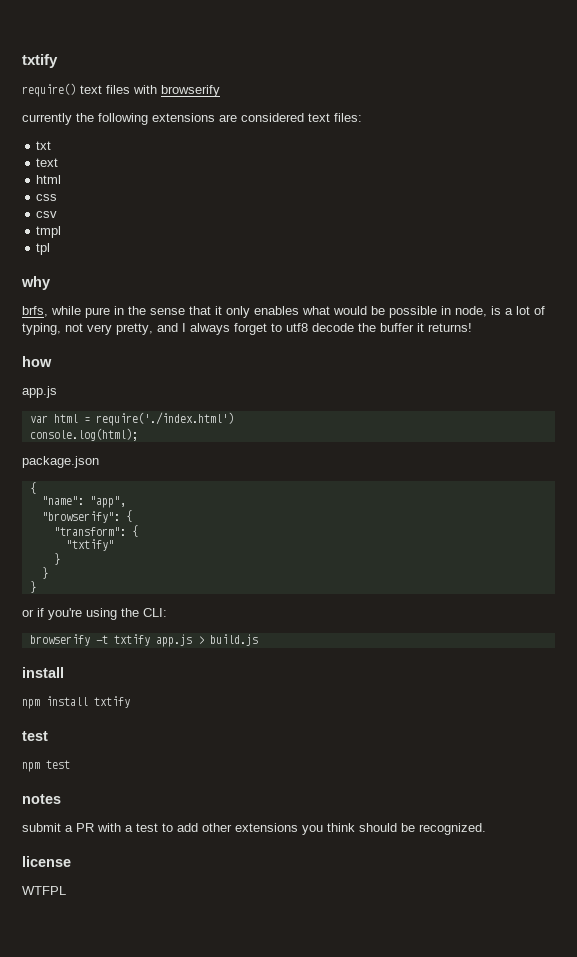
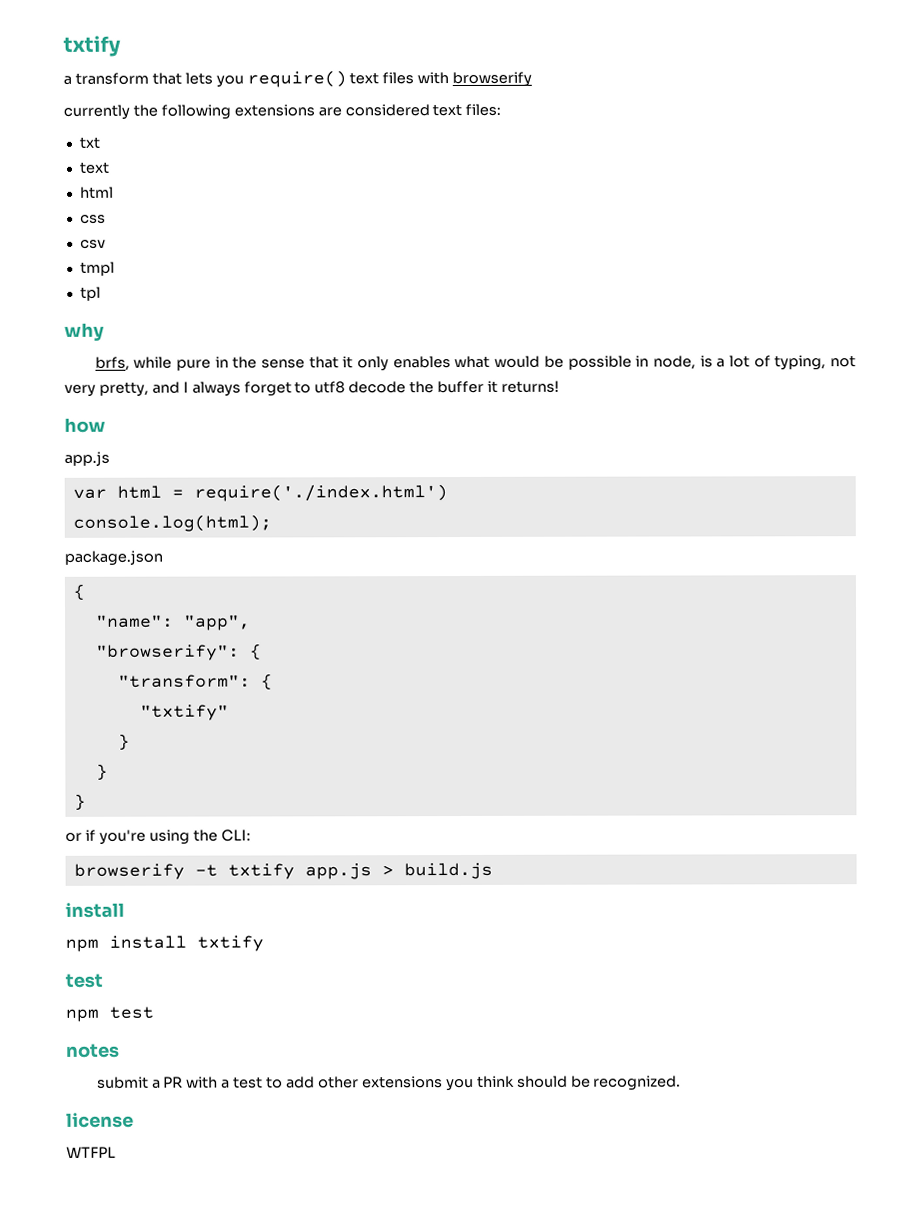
[22,54,58,68] txtify // -> [63,35,121,57] [63,72,244,88] txtify // a transform that lets you

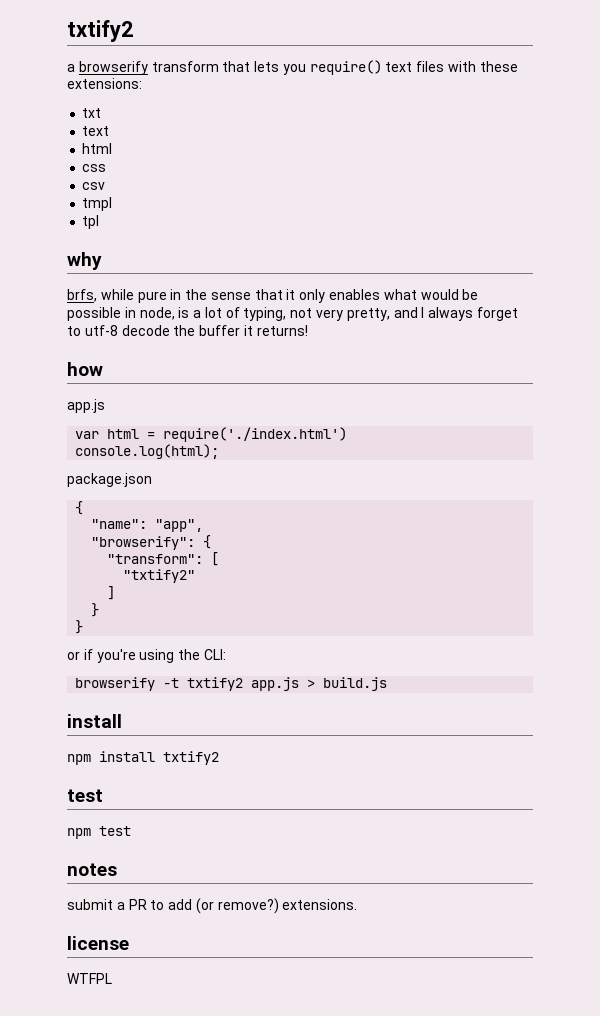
[63,35,121,57] [63,75,72,85] txtify // a -> [67,20,134,42] [67,61,148,75] txtify2 // a browserify
[452,71,533,88] [63,103,502,120] browserify // currently the following extensions are considered text files: -> [479,61,518,72] [67,78,142,89] these extensions:
[314,381,346,394] utf8 -> [84,325,118,336] utf-8
[260,673,273,690] [139,704,229,721] [117,733,130,750] { // "txtify" // } -> [211,552,220,566] [123,569,196,583] [107,586,116,600] [ // "txtify2" // ]
[227,863,295,880] txtify -> [187,677,244,691] txtify2
[197,935,264,952] txtify -> [163,751,219,765] txtify2
[186,1075,682,1092] with a test to add other extensions you think should be recognized. -> [150,898,358,914] to add (or remove?) extensions.

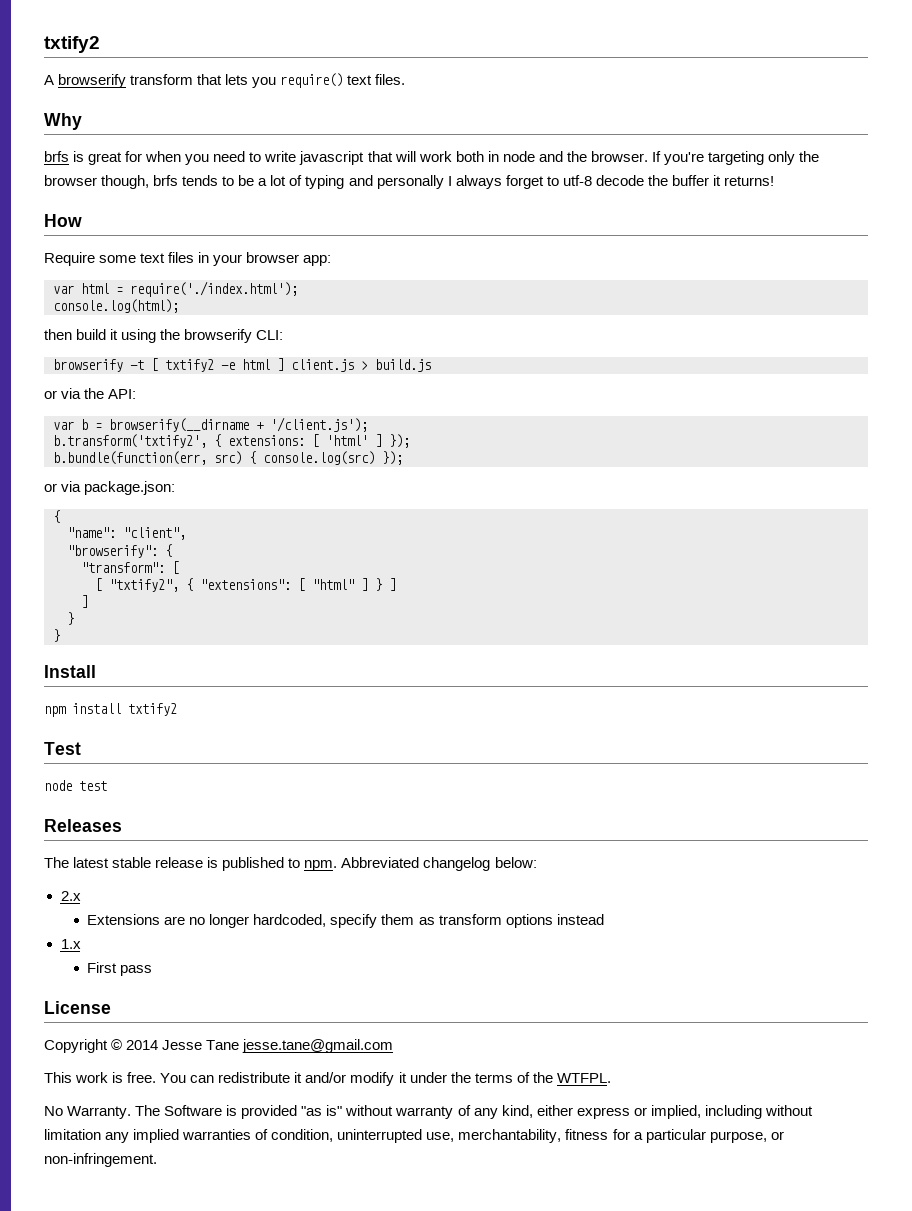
[67,20,134,42] [67,64,75,72] txtify2 // a -> [44,36,100,53] [44,75,54,85] txtify2 // A
[416,61,518,72] [67,78,142,89] [82,108,102,118] [82,126,110,136] [82,143,113,154] [82,164,107,172] [82,182,106,190] [82,197,113,211] [82,215,100,229] [67,252,102,270] [67,289,479,303] [67,307,418,321] files with these extensions: // txt // text // html // css // csv // tmpl // tpl // why // brfs, while pure in the sense that it only enables what would be possible in node, is a lot of typing, not very pretty, and -> [375,74,406,85] [44,113,82,130] [44,151,820,165] [44,175,444,189] files. // Why // brfs is great for when you need to write javascript that will work both in node and the browser. If you're targeting only the browser though, brfs tends to be a lot of typing and personally
[67,362,103,376] [67,399,105,413] how // app.js -> [44,214,82,227] [44,252,332,266] How // Require some text files in your browser app:
[163,427,348,442] require('./index.html') -> [130,281,298,297] require('./index.html');
[67,473,152,487] package.json -> [44,329,284,343] [53,358,431,372] [44,388,137,399] [53,417,368,432] [53,434,410,448] [53,451,403,465] [44,481,176,495] then build it using the browserify CLI: // browserify -t [ txtify2 -e html ] client.js > build.js // or via the API: // var b = browserify(__dirname + '/client.js'); // b.transform('txtify2', { extensions: [ 'html' ] }); // b.bundle(function(err, src) { console.log(src) }); // or via package.json:
[155,519,204,532] "app", -> [123,527,186,540] "client",
[123,569,196,583] [107,586,116,600] [91,603,100,617] [75,620,84,634] [67,649,226,663] [75,677,388,691] [67,714,122,728] "txtify2" // ] // } // } // or if you're using the CLI: // browserify -t txtify2 app.js > build.js // install -> [95,578,396,592] [81,595,88,608] [67,612,74,625] [53,629,60,642] [44,665,96,678] [ "txtify2", { "extensions": [ "html" ] } ] // ] // } // } // Install
[67,789,103,802] [67,826,131,839] [67,863,117,876] [67,898,358,914] [67,936,129,950] [67,973,112,984] test // npm test // notes // submit a PR to add (or remove?) extensions. // license // WTFPL -> [44,742,81,755] [44,780,107,791] [44,819,122,832] [44,857,537,871] [60,891,81,901] [87,914,604,928] [60,939,81,949] [87,962,153,976] [44,1001,111,1014] [44,1039,394,1053] [44,1072,611,1086] [44,1105,813,1119] [44,1129,784,1143] [44,1153,157,1167] Test // node test // Releases // The latest stable release is published to npm. Abbreviated changelog below: // 2.x // Extensions are no longer hardcoded, specify them as transform options instead // 1.x // First pass // License // Copyright © 2014 Jesse Tane jesse.tane@gmail.com // This work is free. You can redistribute it and/or modify it under the terms of the WTFPL. // No Warranty. The Software is provided "as is" without warranty of any kind, either express or implied, including without limitation any implied warranties of condition, uninterrupted use, merchantability, fitness for a particular purpose, or non-infringement.

